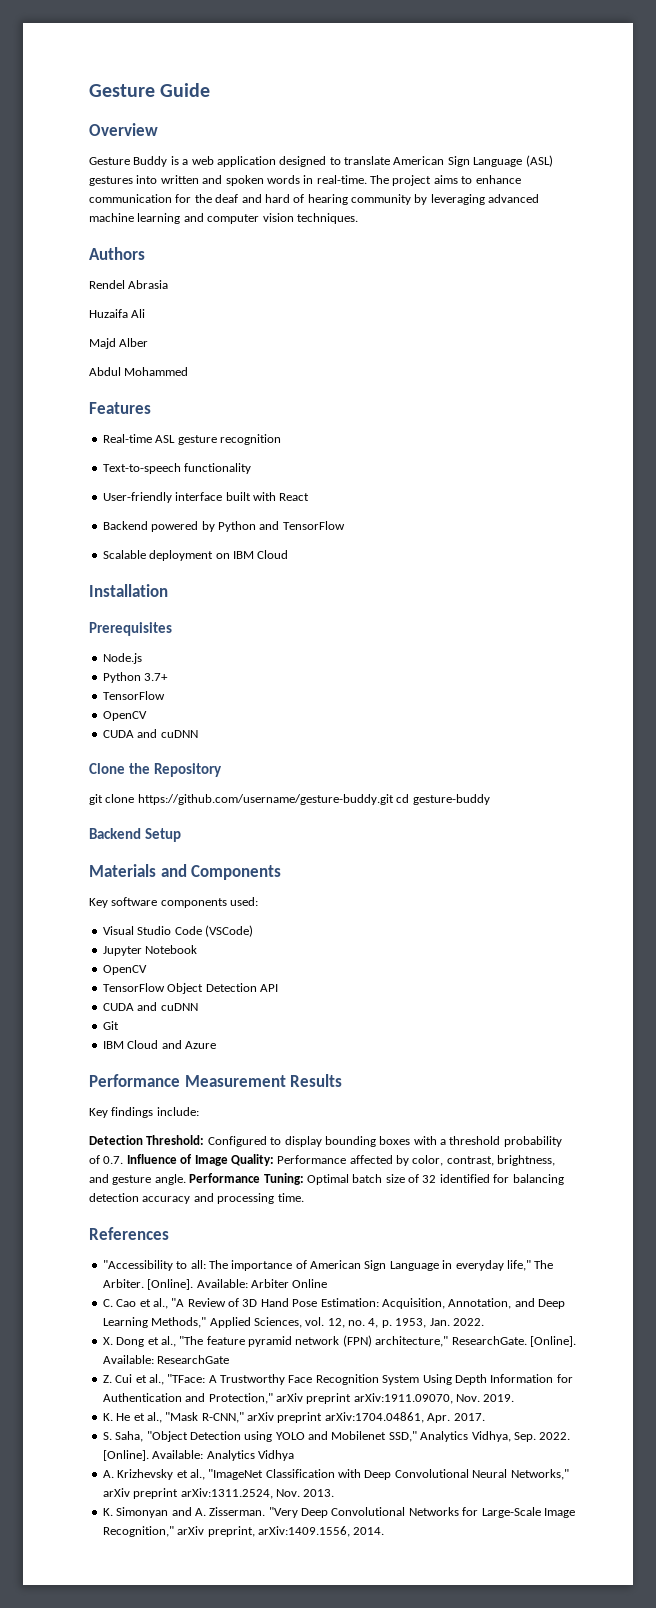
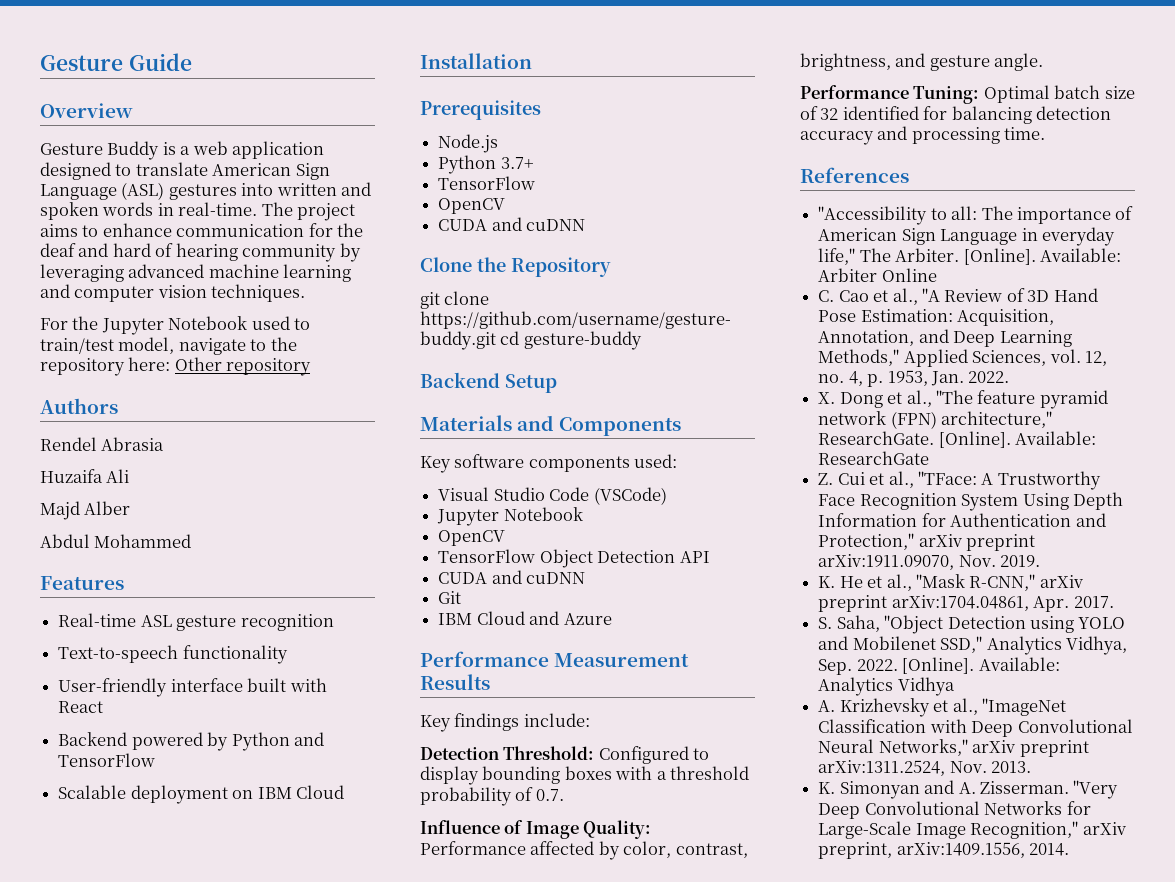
(358, 218) none -> [40,316,311,335] [40,337,297,355] [40,357,312,376] // For the Jupyter Notebook used to train/test model, navigate to the repository here: Other repository
(124, 1160) none -> (564, 795) //
(186, 1179) none -> (1044, 62) //

